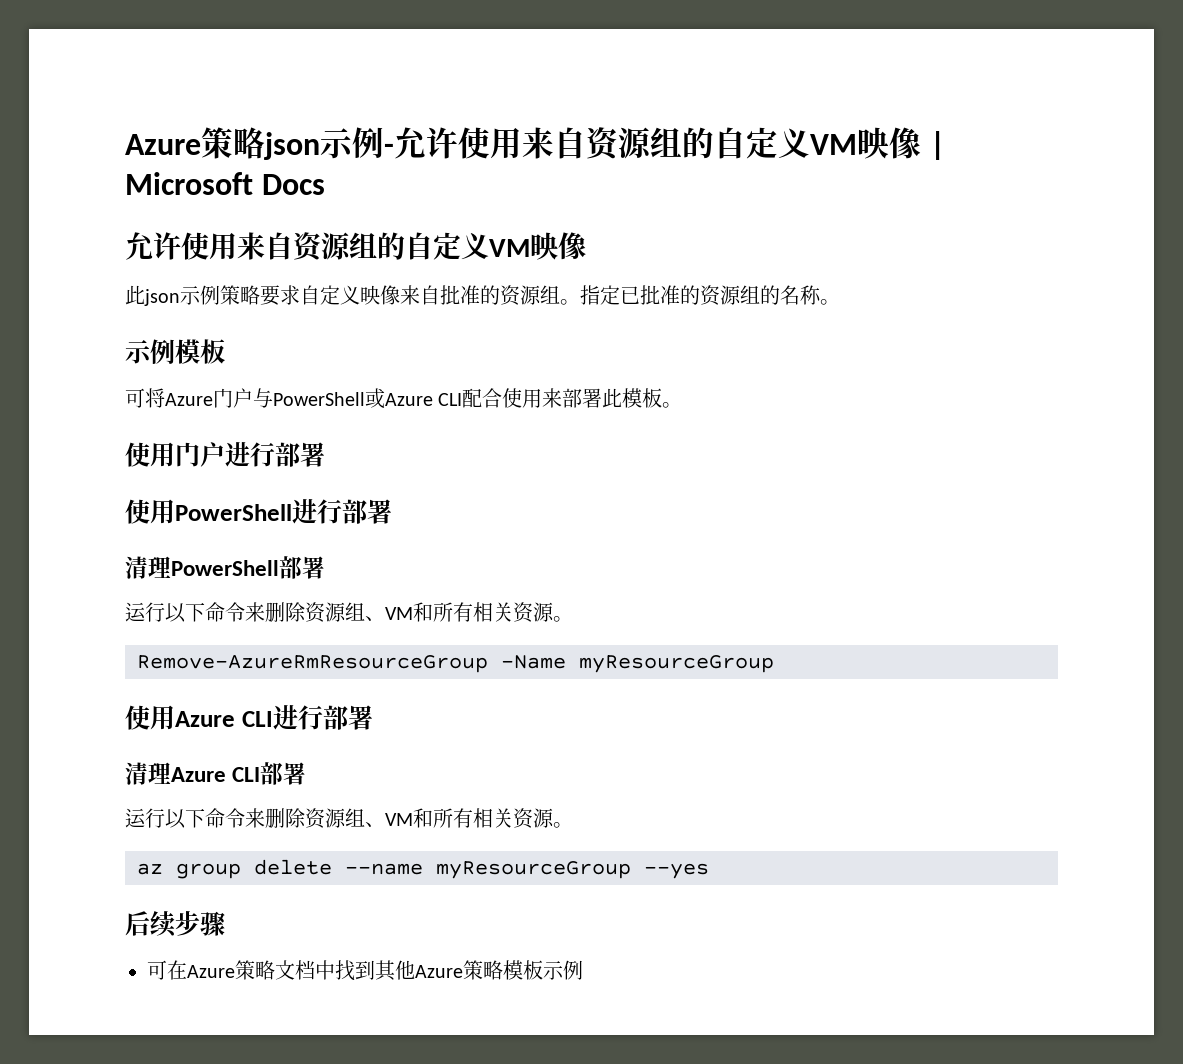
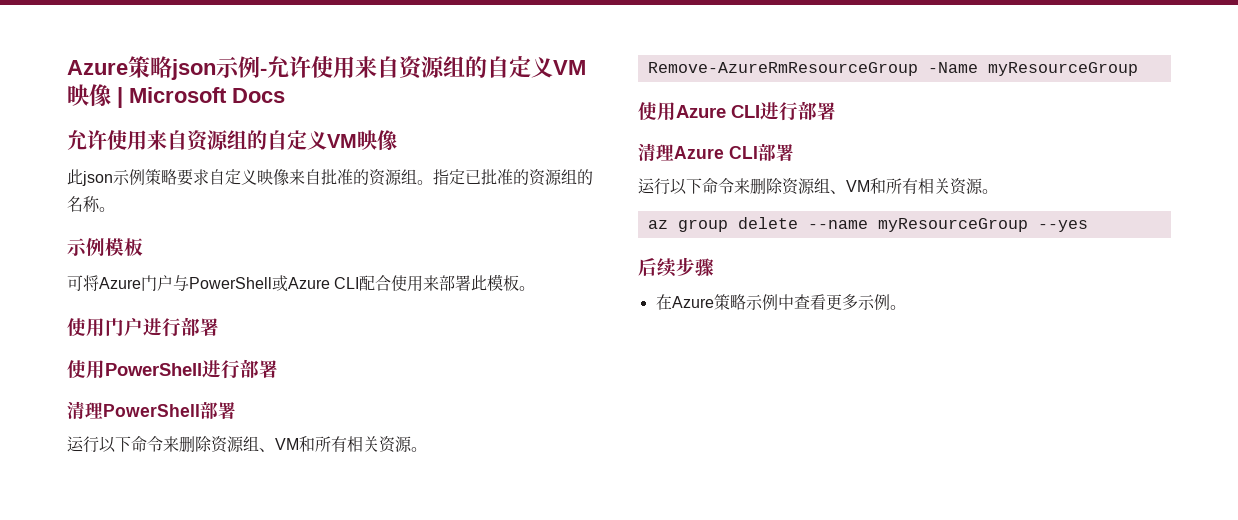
[147,960,167,980] 可 -> (714, 267) none
[275,960,583,981] 文档中找到其他Azure策略模板示例 -> [745,294,906,310] 示例中查看更多示例。

